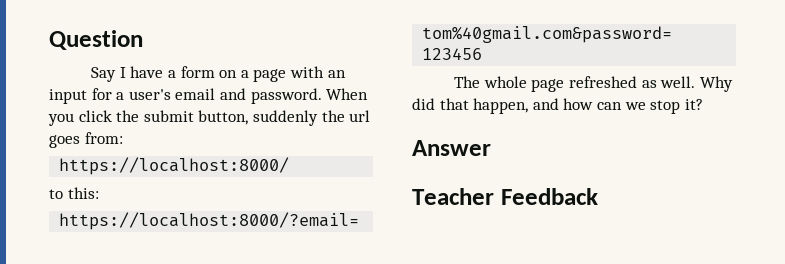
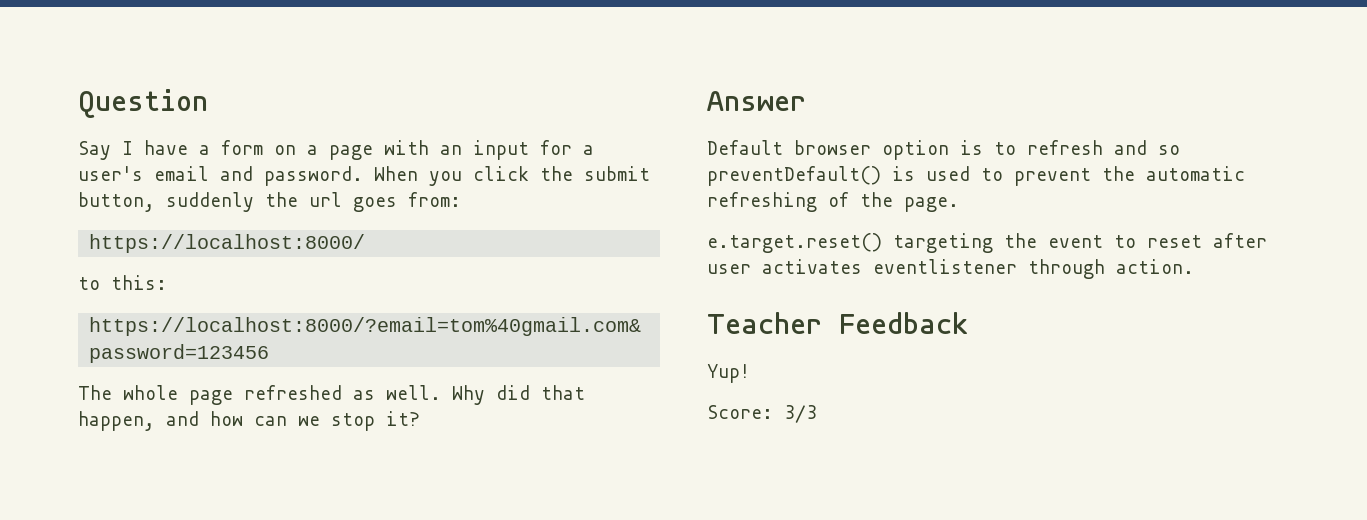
(491, 148) none -> [707,140,1180,160] [707,166,1245,186] [707,192,959,212] [707,233,1267,253] [707,259,1194,279] // Default browser option is to refresh and so preventDefault() is used to prevent the automatic refreshing of the page. // e.target.reset() targeting the event to reset after user activates eventlistener through action.
(598, 196) none -> [707,364,750,383] [707,405,817,423] // Yup! // Score: 3/3

